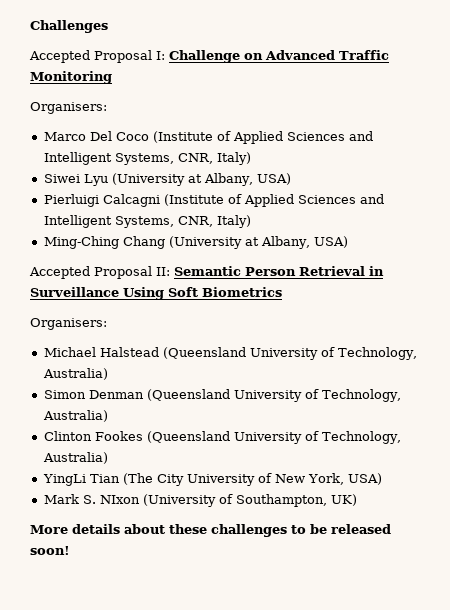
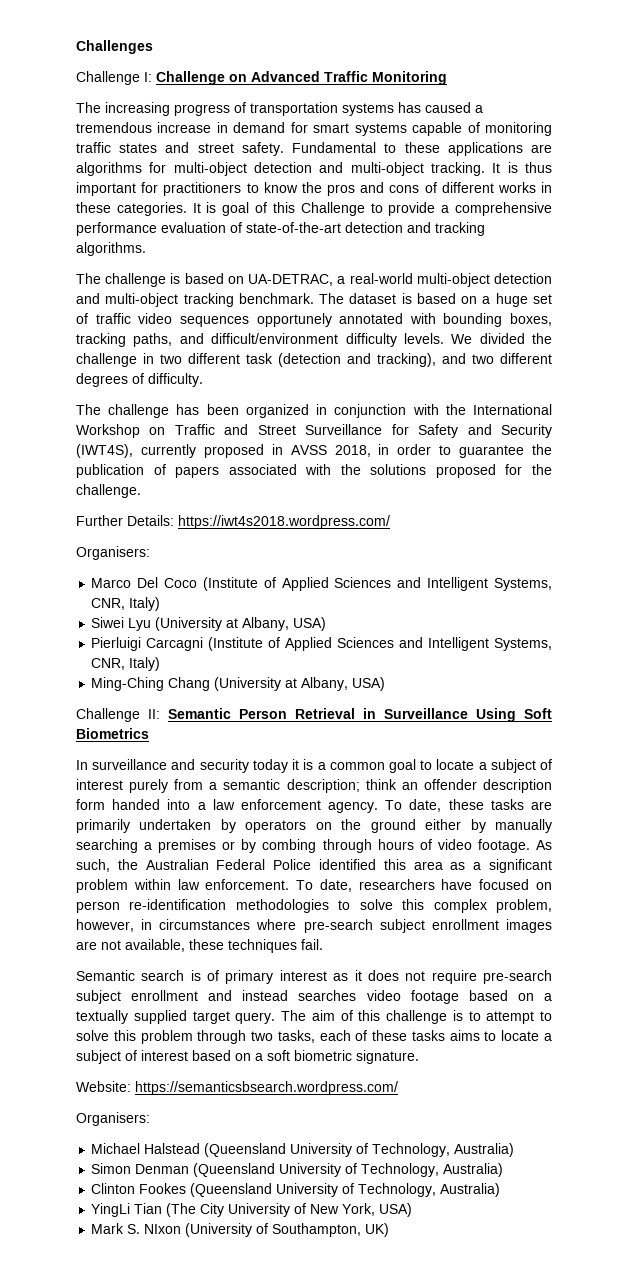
[29,50,152,63] Accepted Proposal -> [76,71,140,85] Challenge
(112, 77) none -> [76,102,483,116] [76,122,553,136] [76,142,552,156] [76,162,552,176] [76,182,553,196] [76,202,552,216] [76,222,485,236] [76,242,146,256] [76,273,552,287] [76,293,552,307] [76,313,552,327] [76,333,552,347] [76,353,552,367] [76,373,203,387] [76,404,552,418] [76,424,553,438] [76,444,552,458] [76,464,552,478] [76,484,141,498] [76,515,390,529] // The increasing progress of transportation systems has caused a tremendous increase in demand for smart systems capable of monitoring traffic states and street safety. Fundamental to these applications are algorithms for multi-object detection and multi-object tracking. It is thus important for practitioners to know the pros and cons of different works in these categories. It is goal of this Challenge to provide a comprehensive performance evaluation of state-of-the-art detection and tracking algorithms. // The challenge is based on UA-DETRAC, a real-world multi-object detection and multi-object tracking benchmark. The dataset is based on a huge set of traffic video sequences opportunely annotated with bounding boxes, tracking paths, and difficult/environment difficulty levels. We divided the challenge in two different task (detection and tracking), and two different degrees of difficulty. // The challenge has been organized in conjunction with the International Workshop on Traffic and Street Surveillance for Safety and Security (IWT4S), currently proposed in AVSS 2018, in order to guarantee the publication of papers associated with the solutions proposed for the challenge. // Further Details: https://iwt4s2018.wordpress.com/
[102,194,160,207] Calcagni -> [146,637,204,651] Carcagni
[29,266,152,279] Accepted Proposal -> [76,708,140,722] Challenge
(282, 292) none -> [76,759,553,773] [76,779,552,793] [76,799,552,813] [76,819,553,833] [76,839,552,853] [76,859,552,873] [76,879,552,893] [76,899,552,913] [76,919,552,933] [76,939,323,953] [76,970,552,984] [76,990,552,1004] [76,1010,552,1024] [76,1030,552,1044] [76,1050,419,1064] [76,1081,398,1095] // In surveillance and security today it is a common goal to locate a subject of interest purely from a semantic description; think an offender description form handed into a law enforcement agency. To date, these tasks are primarily undertaken by operators on the ground either by manually searching a premises or by combing through hours of video footage. As such, the Australian Federal Police identified this area as a significant problem within law enforcement. To date, researchers have focused on person re-identification methodologies to solve this complex problem, however, in circumstances where pre-search subject enrollment images are not available, these techniques fail. // Semantic search is of primary interest as it does not require pre-search subject enrollment and instead searches video footage based on a textually supplied target query. The aim of this challenge is to attempt to solve this problem through two tasks, each of these tasks aims to locate a subject of interest based on a soft biometric signature. // Website: https://semanticsbsearch.wordpress.com/
[30,524,391,537] [30,546,70,555] // More details about these challenges to be released soon! -> (390, 1230) none

